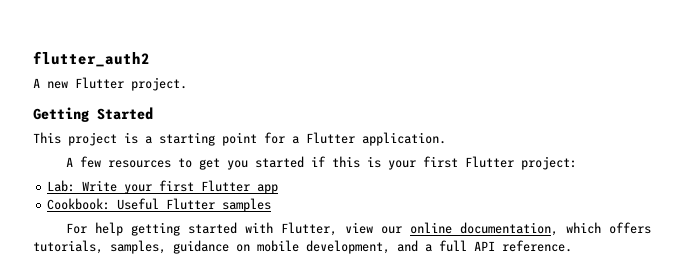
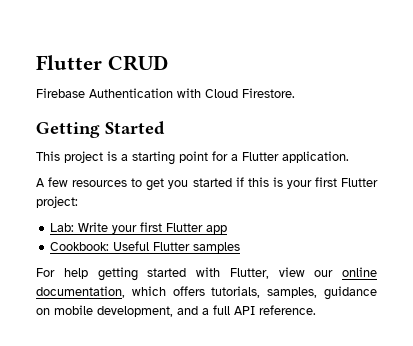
[33,51,150,67] [33,77,187,91] flutter_auth2 // A new Flutter project. -> [36,55,168,71] [36,88,295,98] Flutter CRUD // Firebase Authentication with Cloud Firestore.

